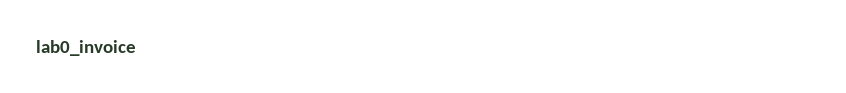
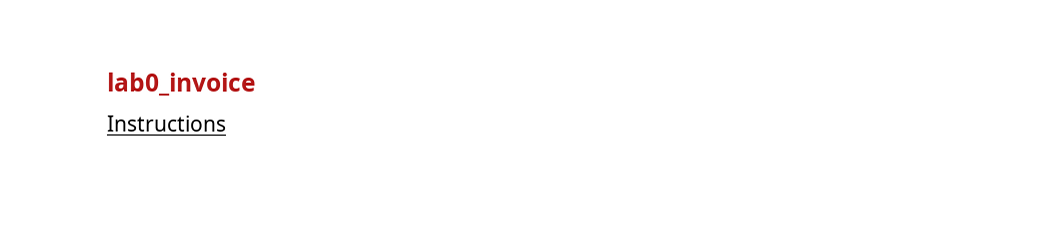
(136, 48) none -> [106,115,227,132] // Instructions

